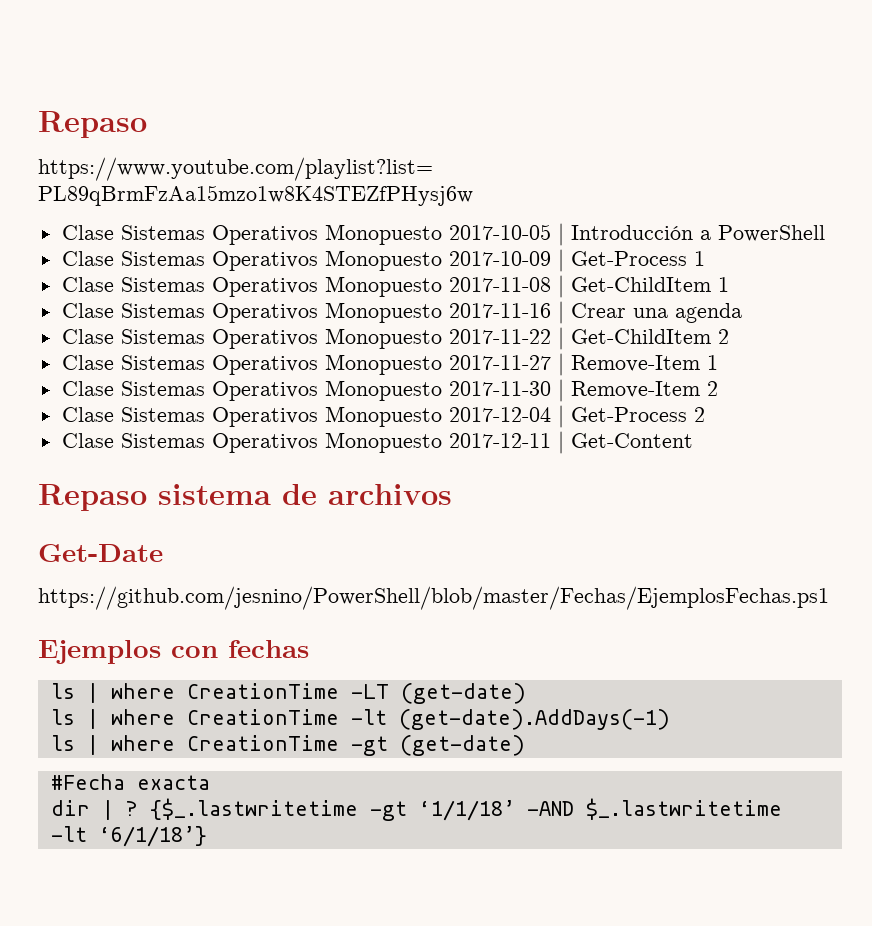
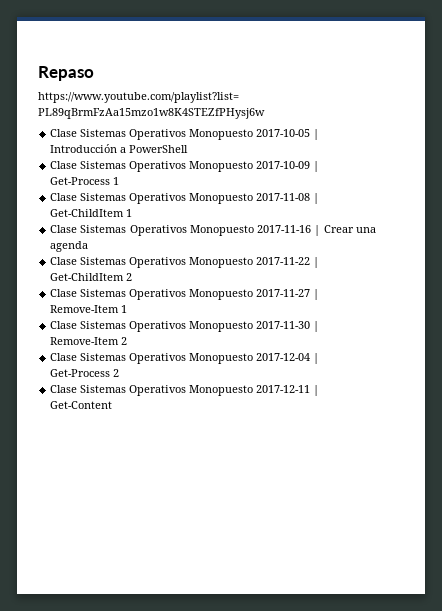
[38,484,452,511] [38,544,163,562] [38,586,829,610] [38,640,309,664] [50,683,526,704] [50,709,670,730] [50,735,525,756] [50,774,210,790] [50,798,782,821] [50,826,207,847] // Repaso sistema de archivos // Get-Date // https://github.com/jesnino/PowerShell/blob/master/Fechas/EjemplosFechas.ps1 // Ejemplos con fechas // ls | where CreationTime -LT (get-date) // ls | where CreationTime -lt (get-date).AddDays(-1) // ls | where CreationTime -gt (get-date) // #Fecha exacta // dir | ? {$_.lastwritetime -gt ‘1/1/18’ -AND $_.lastwritetime -lt ‘6/1/18’} -> (113, 405) none

